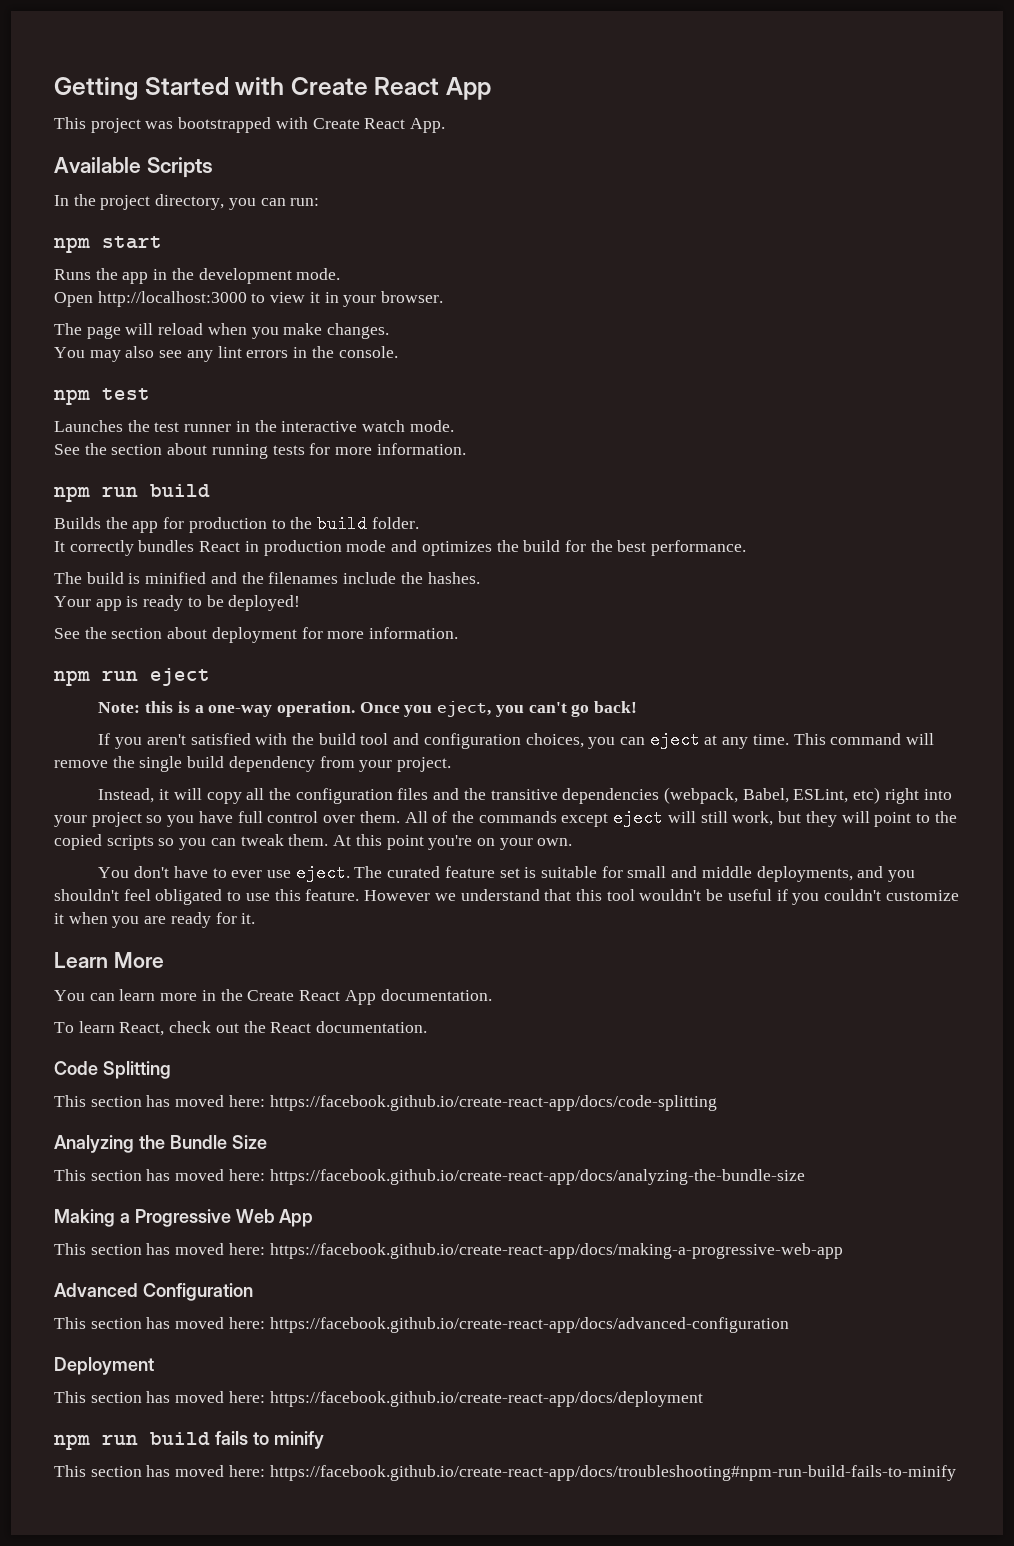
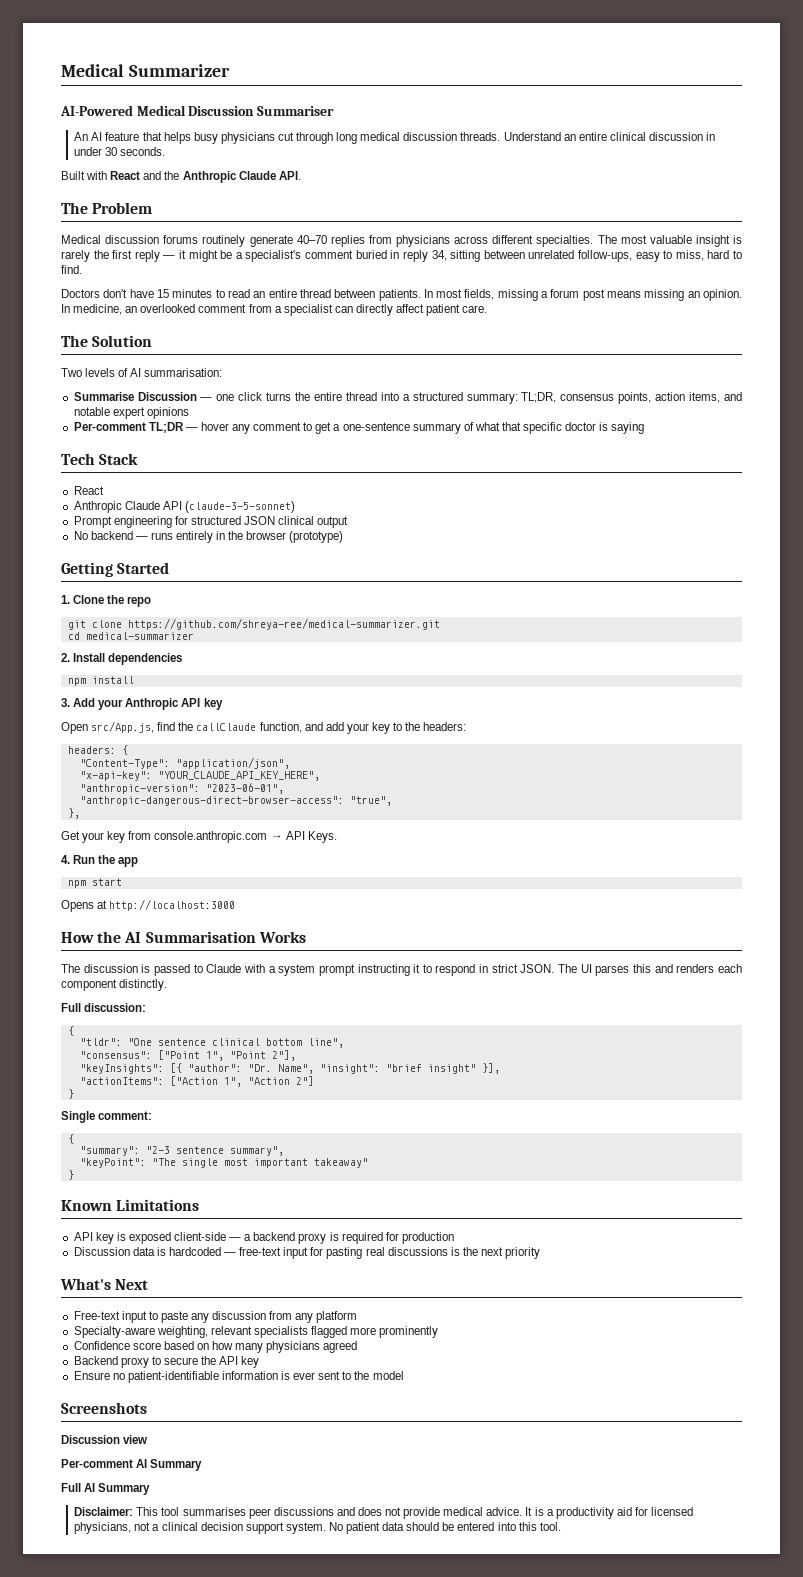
[54,77,492,100] [54,117,446,133] [54,157,213,178] [54,194,320,210] [54,236,162,253] [54,268,341,284] [54,291,444,307] [54,323,390,339] [54,346,398,362] [54,388,150,405] [54,420,454,432] [54,443,466,459] [54,484,210,502] [54,515,419,533] [54,540,747,556] [54,572,480,584] [54,595,301,611] [54,627,459,643] [54,668,210,686] [98,701,638,717] [98,731,935,749] [54,756,452,772] [98,787,952,804] [54,809,957,827] [54,834,573,850] [98,864,916,882] [54,889,959,905] [54,912,256,928] [54,952,164,968] [54,989,492,1005] [54,1021,428,1036] [54,1061,171,1079] [54,1095,717,1111] [54,1135,267,1153] [54,1169,805,1185] [54,1209,314,1227] [54,1243,843,1259] [54,1283,253,1301] [54,1317,789,1333] [54,1357,154,1375] [54,1391,703,1407] [54,1431,324,1450] [54,1465,956,1481] Getting Started with Create React App // This project was bootstrapped with Create React App. // Available Scripts // In the project directory, you can run: // npm start // Runs the app in the development mode. // Open http://localhost:3000 to view it in your browser. // The page will reload when you make changes. // You may also see any lint errors in the console. // npm test // Launches the test runner in the interactive watch mode. // See the section about running tests for more information. // npm run build // Builds the app for production to the build folder. // It correctly bundles React in production mode and optimizes the build for the best performance. // The build is minified and the filenames include the hashes. // Your app is ready to be deployed! // See the section about deployment for more information. // npm run eject // Note: this is a one-way operation. Once you eject, you can't go back! // If you aren't satisfied with the build tool and configuration choices, you can eject at any time. This command will remove the single build dependency from your project. // Instead, it will copy all the configuration files and the transitive dependencies (webpack, Babel, ESLint, etc) right into your project so you have full control over them. All of the commands except eject will still work, but they will point to the copied scripts so you can tweak them. At this point you're on your own. // You don't have to ever use eject. The curated feature set is suitable for small and middle deployments, and you shouldn't feel obligated to use this feature. However we understand that this tool wouldn't be useful if you couldn't customize it when you are ready for it. // Learn More // You can learn more in the Create React App documentation. // To learn React, check out the React documentation. // Code Splitting // This section has moved here: https://facebook.github.io/create-react-app/docs/code-splitting // Analyzing the Bundle Size // This section has moved here: https://facebook.github.io/create-react-app/docs/analyzing-the-bundle-size // Making a Progressive Web App // This section has moved here: https://facebook.github.io/create-react-app/docs/making-a-progressive-web-app // Advanced Configuration // This section has moved here: https://facebook.github.io/create-react-app/docs/advanced-configuration // Deployment // This section has moved here: https://facebook.github.io/create-react-app/docs/deployment // npm run build fails to minify // This section has moved here: https://facebook.github.io/create-react-app/docs/troubleshooting#npm-run-build-fails-to-minify -> [61,64,230,77] [60,105,334,116] [74,132,716,144] [74,147,166,156] [61,171,301,183] [61,202,153,214] [61,235,742,247] [61,250,742,262] [61,265,82,274] [61,289,743,301] [61,304,488,316] [61,335,153,347] [61,368,223,377] [73,392,742,404] [73,407,189,419] [73,422,645,434] [61,453,139,465] [73,486,104,495] [73,501,295,513] [73,516,349,528] [73,531,344,543] [61,562,170,577] [61,595,152,607] [67,618,440,630] [67,632,194,640] [61,653,183,665] [67,676,134,686] [61,698,223,710] [61,721,467,734] [67,745,128,755] [79,757,290,769] [79,771,320,781] [79,783,284,794] [79,796,392,806] [67,808,80,819] [61,831,337,843] [61,855,139,867] [67,878,122,888] [61,899,236,912] [61,931,306,943] [61,964,743,976] [61,979,168,991] [61,1003,147,1012] [67,1026,74,1036] [79,1038,344,1048] [79,1050,296,1061] [79,1063,500,1074] [79,1076,314,1087] [67,1089,74,1099] [61,1111,153,1123] [67,1134,74,1144] [79,1146,284,1156] [79,1158,368,1168] [67,1170,74,1180] [61,1199,200,1211] [73,1232,454,1244] [73,1247,541,1259] [60,1278,149,1290] [73,1311,358,1323] [73,1326,439,1338] [73,1341,358,1353] [73,1356,260,1368] [73,1371,404,1383] [61,1402,147,1414] [61,1435,148,1444] [61,1459,203,1471] [61,1483,151,1495] [74,1507,694,1519] [74,1522,561,1534] Medical Summarizer // AI-Powered Medical Discussion Summariser // An AI feature that helps busy physicians cut through long medical discussion threads. Understand an entire clinical discussion in under 30 seconds. // Built with React and the Anthropic Claude API. // The Problem // Medical discussion forums routinely generate 40–70 replies from physicians across different specialties. The most valuable insight is rarely the first reply — it might be a specialist's comment buried in reply 34, sitting between unrelated follow-ups, easy to miss, hard to find. // Doctors don't have 15 minutes to read an entire thread between patients. In most fields, missing a forum post means missing an opinion. In medicine, an overlooked comment from a specialist can directly affect patient care. // The Solution // Two levels of AI summarisation: // Summarise Discussion — one click turns the entire thread into a structured summary: TL;DR, consensus points, action items, and notable expert opinions // Per-comment TL;DR — hover any comment to get a one-sentence summary of what that specific doctor is saying // Tech Stack // React // Anthropic Claude API (claude-3-5-sonnet) // Prompt engineering for structured JSON clinical output // No backend — runs entirely in the browser (prototype) // Getting Started // 1. Clone the repo // git clone https://github.com/shreya-ree/medical-summarizer.git // cd medical-summarizer // 2. Install dependencies // npm install // 3. Add your Anthropic API key // Open src/App.js, find the callClaude function, and add your key to the headers: // headers: { // "Content-Type": "application/json", // "x-api-key": "YOUR_CLAUDE_API_KEY_HERE", // "anthropic-version": "2023-06-01", // "anthropic-dangerous-direct-browser-access": "true", // }, // Get your key from console.anthropic.com → API Keys. // 4. Run the app // npm start // Opens at http://localhost:3000 // How the AI Summarisation Works // The discussion is passed to Claude with a system prompt instructing it to respond in strict JSON. The UI parses this and renders each component distinctly. // Full discussion: // { // "tldr": "One sentence clinical bottom line", // "consensus": ["Point 1", "Point 2"], // "keyInsights": [{ "author": "Dr. Name", "insight": "brief insight" }], // "actionItems": ["Action 1", "Action 2"] // } // Single comment: // { // "summary": "2-3 sentence summary", // "keyPoint": "The single most important takeaway" // } // Known Limitations // API key is exposed client-side — a backend proxy is required for production // Discussion data is hardcoded — free-text input for pasting real discussions is the next priority // What's Next // Free-text input to paste any discussion from any platform // Specialty-aware weighting, relevant specialists flagged more prominently // Confidence score based on how many physicians agreed // Backend proxy to secure the API key // Ensure no patient-identifiable information is ever sent to the model // Screenshots // Discussion view // Per-comment AI Summary // Full AI Summary // Disclaimer: This tool summarises peer discussions and does not provide medical advice. It is a productivity aid for licensed physicians, not a clinical decision support system. No patient data should be entered into this tool.

